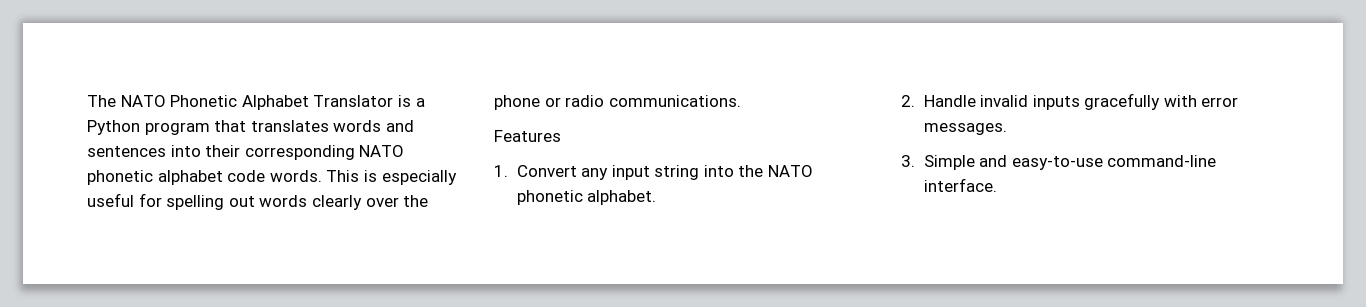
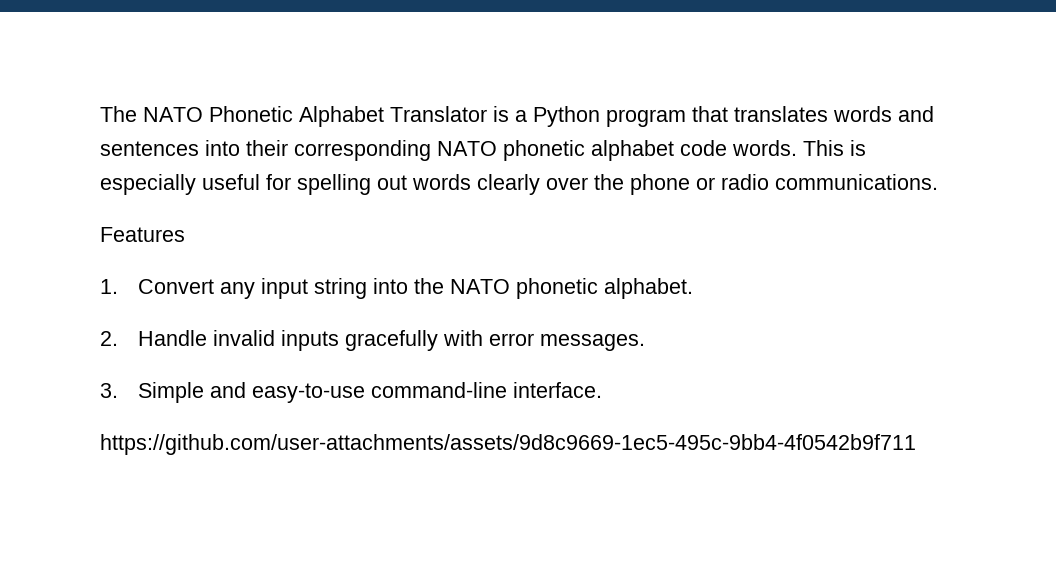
(997, 185) none -> [100,434,916,455] // https://github.com/user-attachments/assets/9d8c9669-1ec5-495c-9bb4-4f0542b9f711

